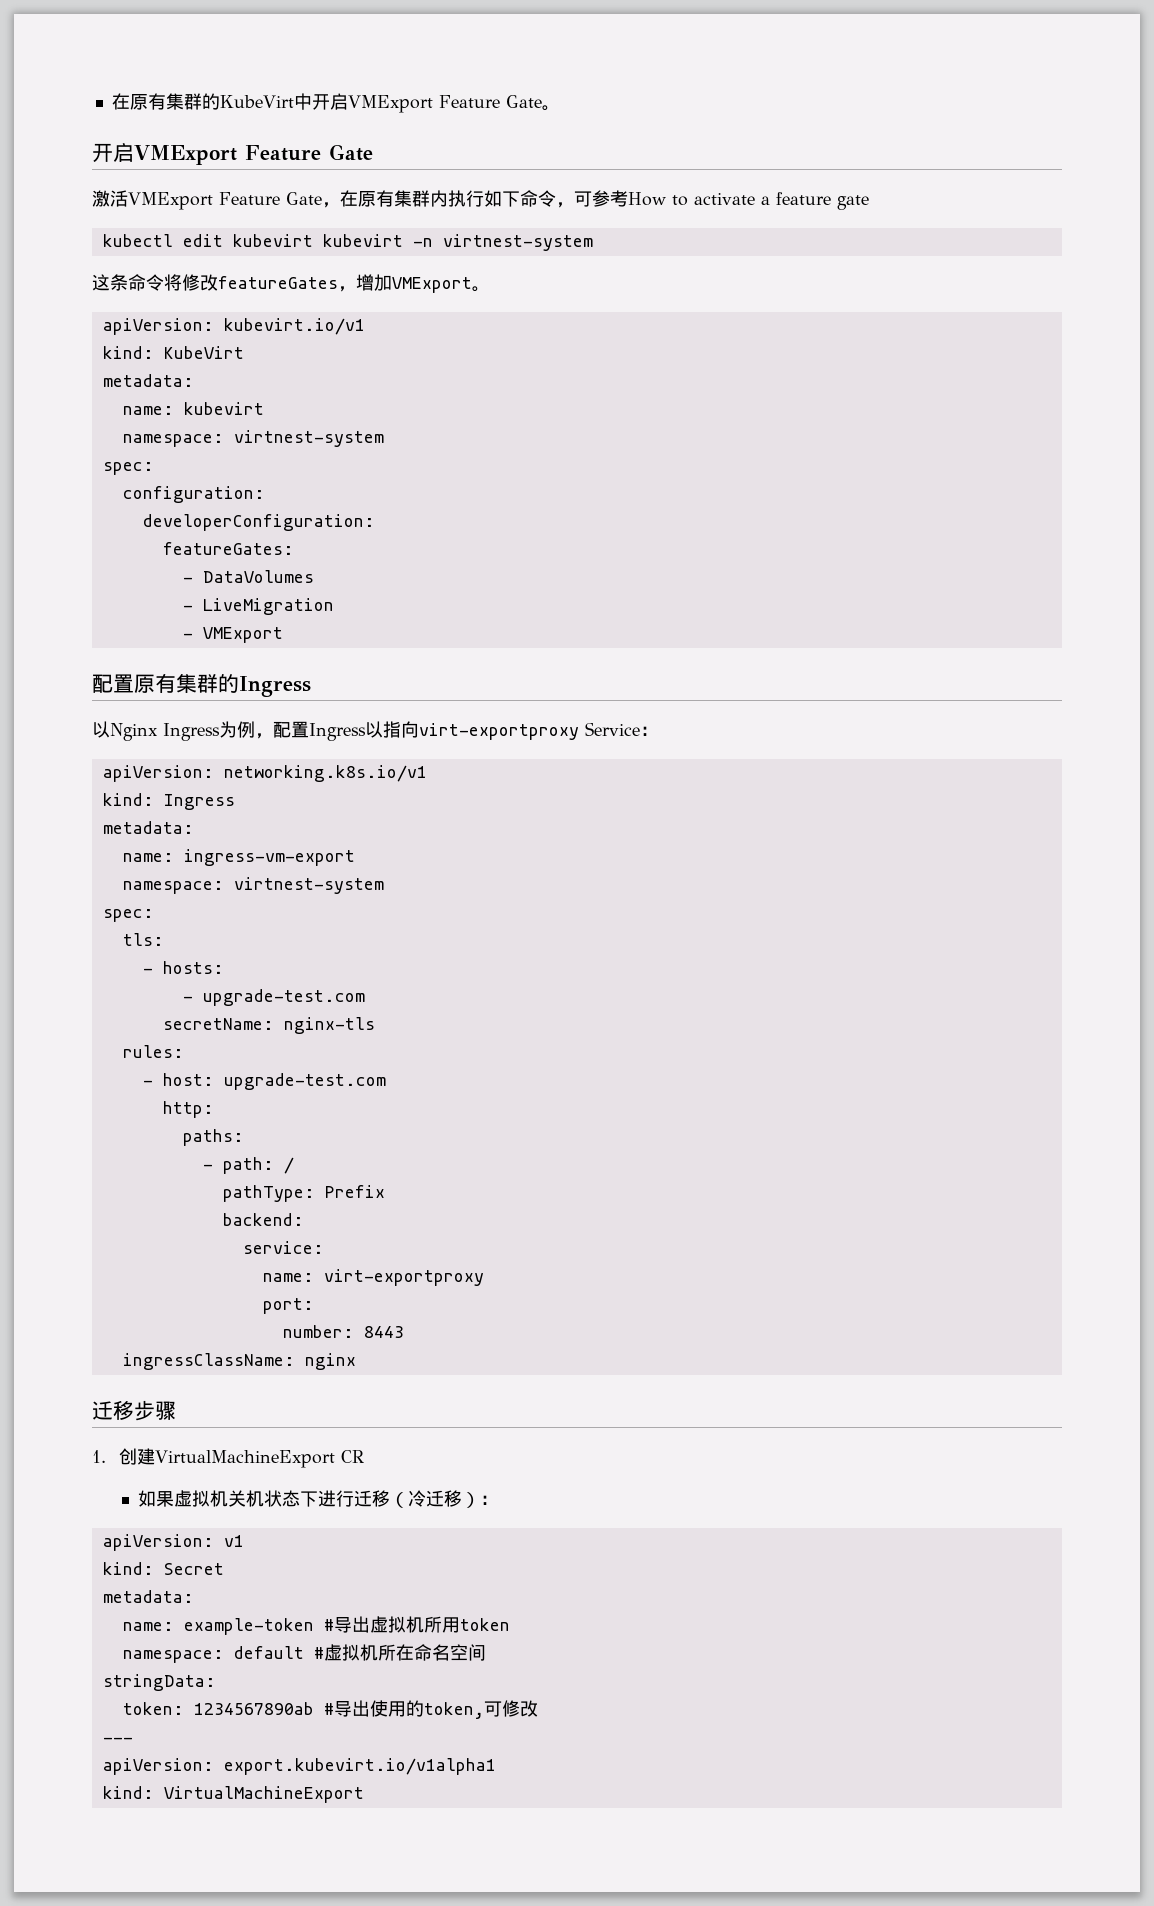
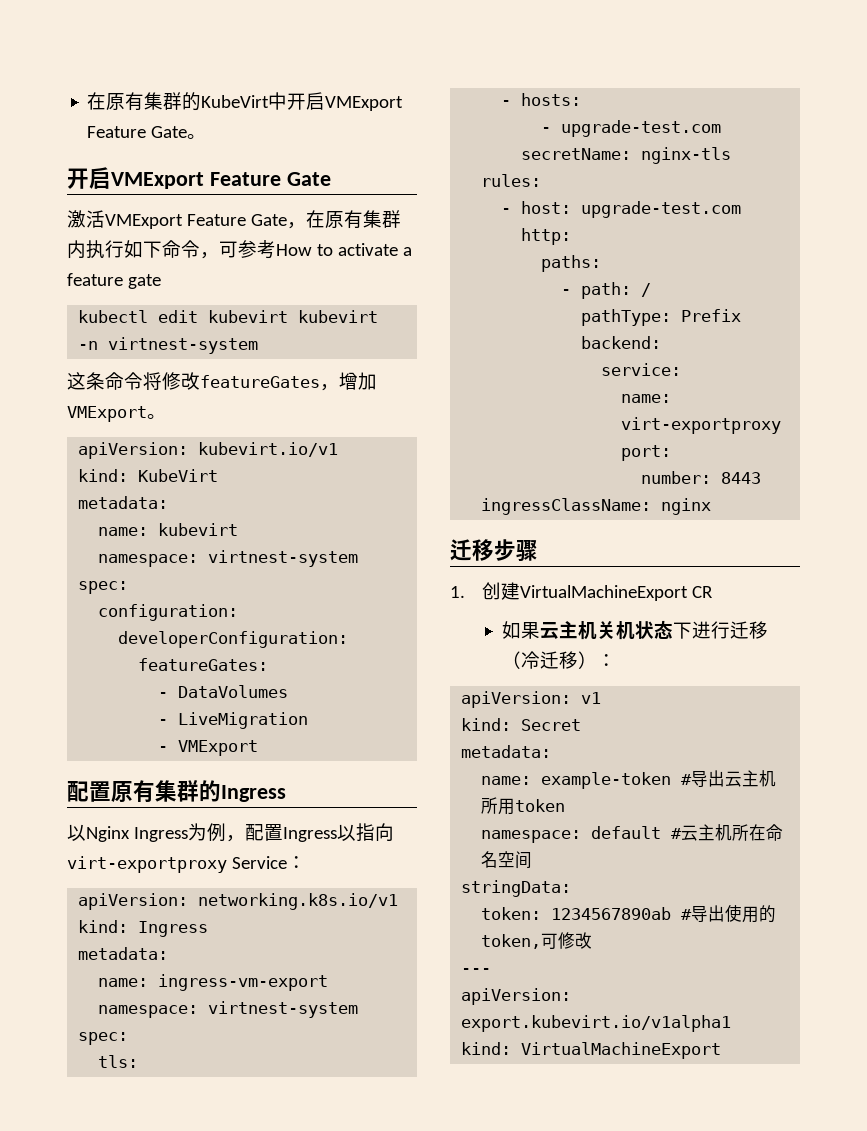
[174,1490,211,1507] 虚拟 -> [539,621,578,639] 云主
[369,1616,406,1633] 虚拟 -> [725,770,760,787] 云主
[323,1644,360,1661] 虚拟 -> [681,824,716,841] 云主

